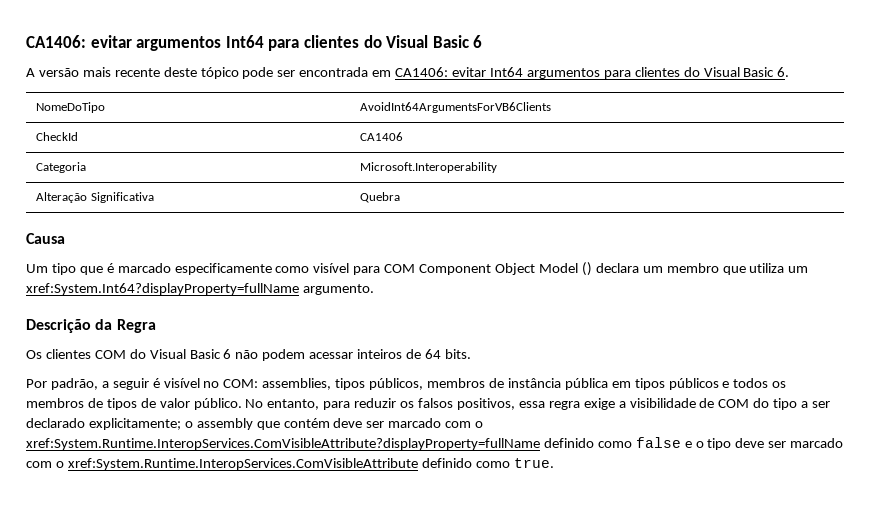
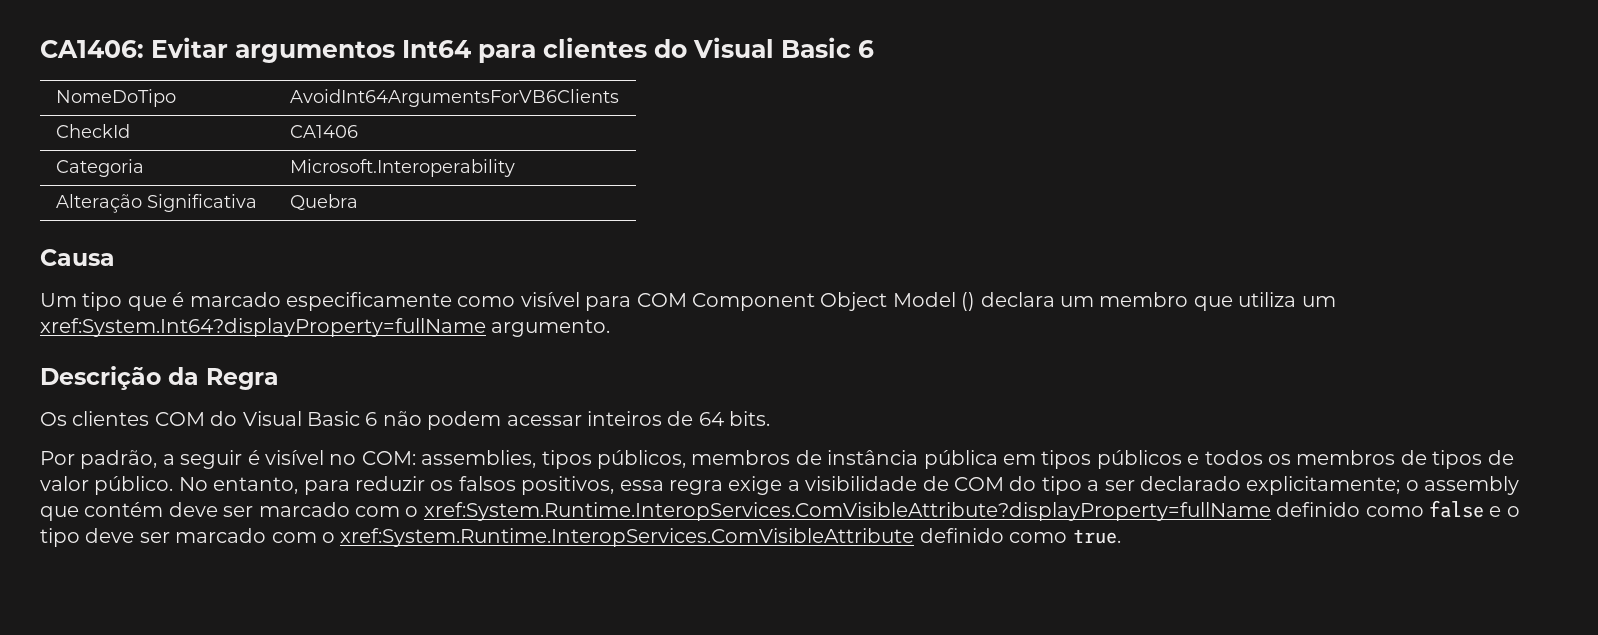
[26,35,132,48] CA1406: evitar -> [40,37,228,58] CA1406: Evitar
[26,67,790,79] // A versão mais recente deste tópico pode ser encontrada em CA1406: evitar Int64 argumentos para clientes do Visual Basic 6. -> (874, 49) none

